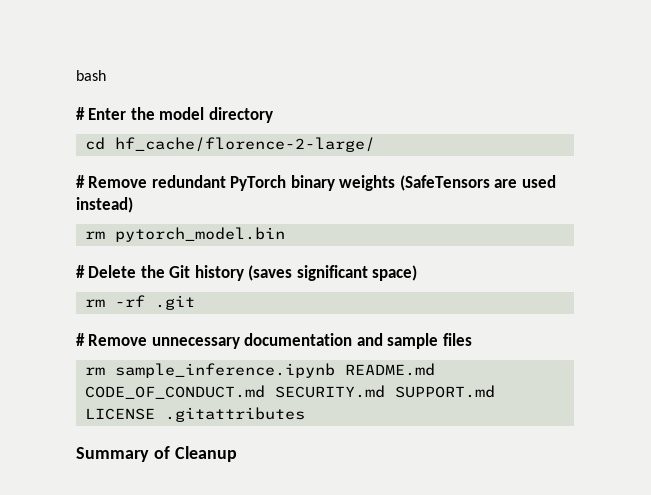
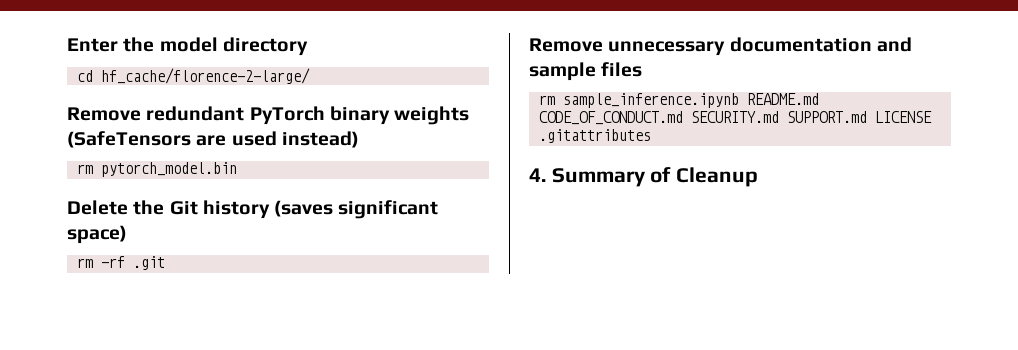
[76,70,106,81] [76,107,85,120] bash // # -> (67, 45) none
[76,175,85,188] # -> (310, 76) none
[76,265,85,278] # -> (237, 169) none
[76,333,85,346] # -> (165, 263) none
(306, 414) none -> [529,168,546,182] 4.

